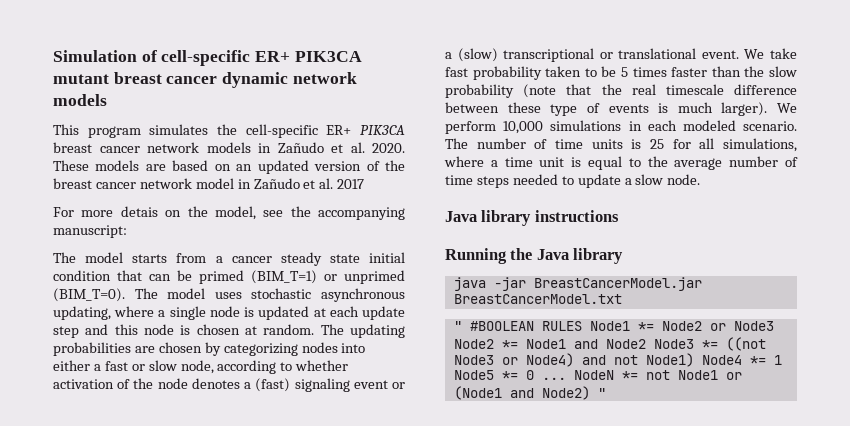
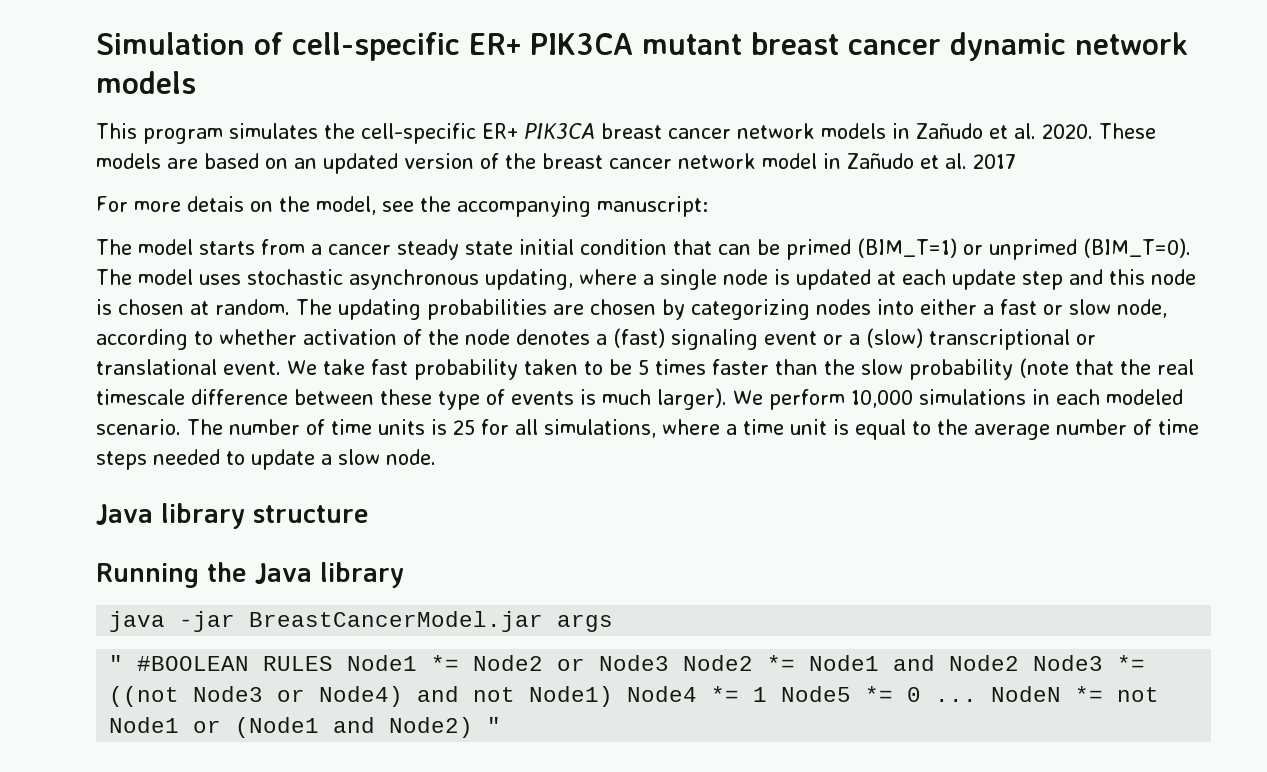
[534,210,619,222] instructions -> [253,505,369,523] structure
[453,294,622,304] BreastCancerModel.txt -> [557,614,614,632] args

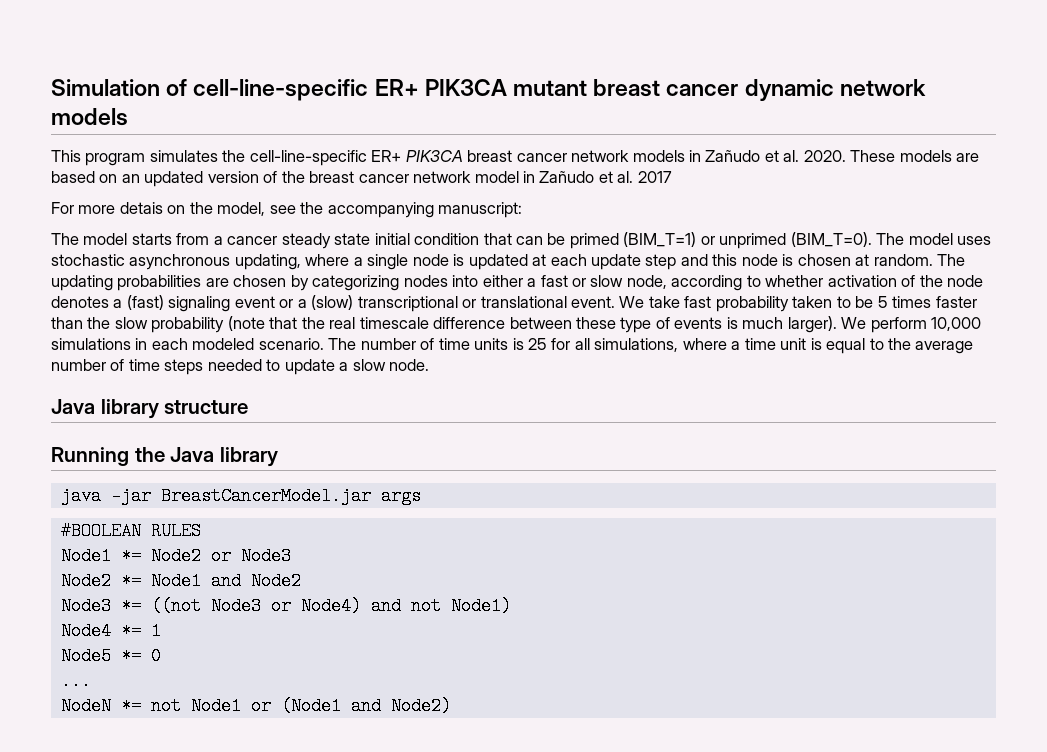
[292,32,460,61] cell-specific -> [193,79,369,101] cell-line-specific
[361,123,476,144] cell-specific -> [249,150,367,166] cell-line-specific
[109,655,124,671] " -> (421, 496) none
(334, 663) none -> (201, 531) //
(670, 663) none -> (291, 556) //
(1020, 663) none -> (301, 581) //
(614, 696) none -> (511, 606) //
(768, 694) none -> (161, 631) //
(922, 694) none -> (161, 656) //
(978, 700) none -> (91, 681) //
[487,717,502,733] " -> (451, 706) none

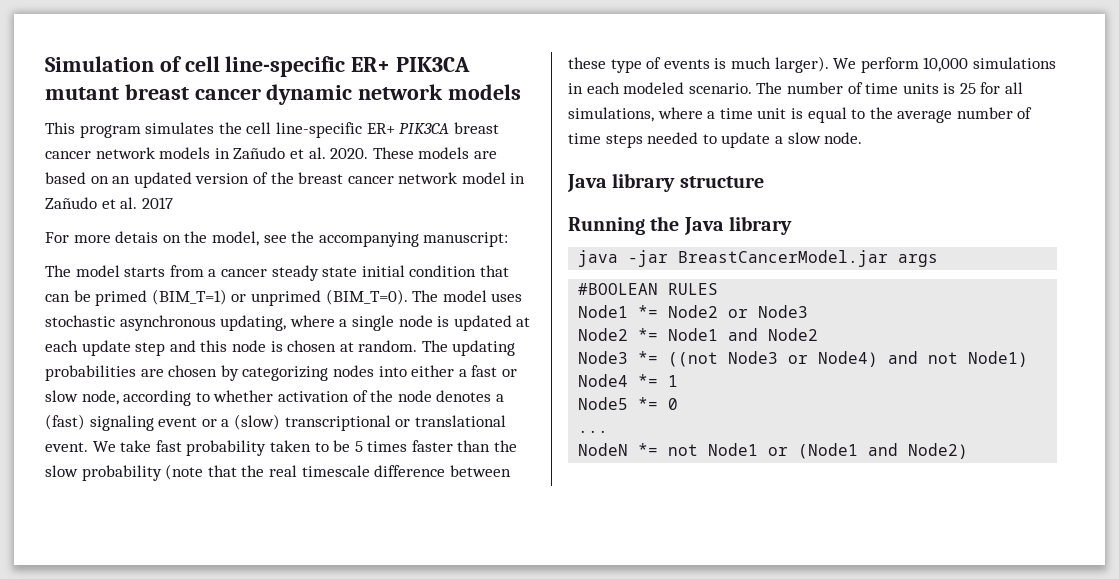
[193,79,369,101] cell-line-specific -> [184,56,346,77] cell line-specific
[249,150,367,166] cell-line-specific -> [246,122,362,138] cell line-specific

